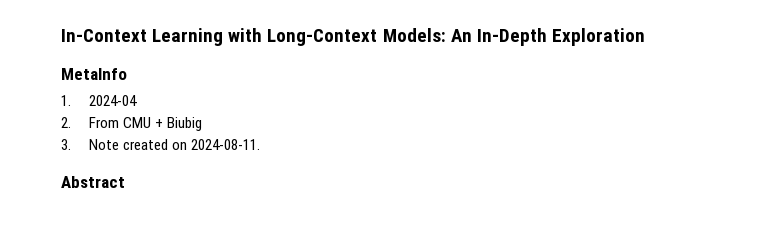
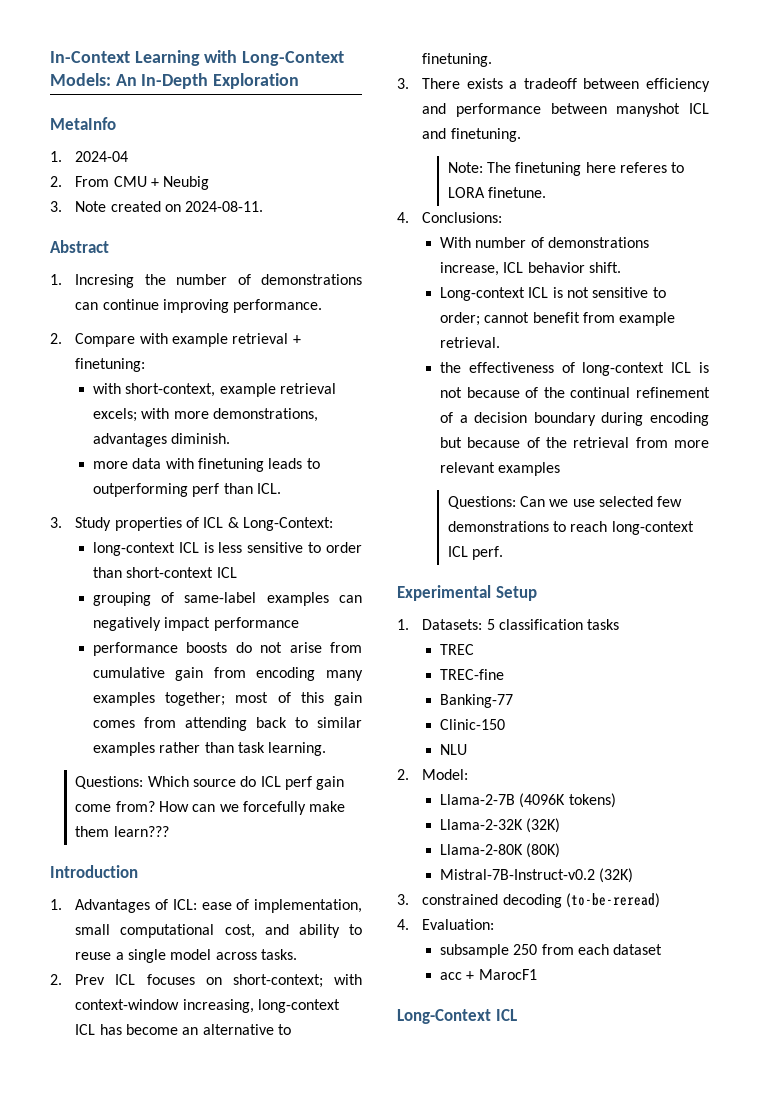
[167,117,203,131] Biubig -> [163,176,210,190] Neubig
(125, 182) none -> [50,274,362,288] [75,299,323,313] [50,333,301,347] [75,358,146,372] [92,383,336,397] [92,408,318,422] [92,433,231,447] [92,458,320,472] [92,483,281,497] [50,517,333,531] [92,542,363,556] [92,567,237,578] [92,592,363,606] [92,617,299,631] [92,642,362,656] [92,667,364,681] [92,692,362,706] [92,717,363,731] [92,742,327,756] [75,776,345,790] [75,801,346,815] [75,826,169,837] [50,865,138,878] [50,899,362,913] [75,924,362,938] [75,949,297,963] [50,974,362,988] [75,999,340,1013] [75,1024,291,1035] [422,53,493,67] [397,78,710,92] [422,103,709,117] [422,128,521,142] [447,162,685,176] [447,187,547,198] [397,212,503,223] [439,237,649,248] [439,262,621,276] [439,287,666,301] [439,312,676,326] [439,337,500,348] [439,362,709,376] [439,387,710,398] [439,412,709,426] [439,437,709,448] [439,462,561,476] [447,496,683,509] [447,521,694,535] [447,546,504,560] [397,585,537,601] [397,619,620,630] [439,644,474,655] [439,669,504,680] [439,694,513,708] [439,719,505,730] [439,744,467,755] [397,769,469,780] [439,793,616,808] [439,818,561,833] [439,843,561,858] [439,868,634,883] [397,893,660,908] [397,919,495,930] [439,944,663,958] [439,969,537,980] [397,1009,517,1024] // 1. Incresing the number of demonstrations can continue improving performance. // 2. Compare with example retrieval + finetuning: // with short-context, example retrieval excels; with more demonstrations, advantages diminish. // more data with finetuning leads to outperforming perf than ICL. // 3. Study properties of ICL & Long-Context: // long-context ICL is less sensitive to order than short-context ICL // grouping of same-label examples can negatively impact performance // performance boosts do not arise from cumulative gain from encoding many examples together; most of this gain comes from attending back to similar examples rather than task learning. // Questions: Which source do ICL perf gain come from? How can we forcefully make them learn??? // Introduction // 1. Advantages of ICL: ease of implementation, small computational cost, and ability to reuse a single model across tasks. // 2. Prev ICL focuses on short-context; with context-window increasing, long-context ICL has become an alternative to finetuning. // 3. There exists a tradeoff between efficiency and performance between manyshot ICL and finetuning. // Note: The finetuning here referes to LORA finetune. // 4. Conclusions: // With number of demonstrations increase, ICL behavior shift. // Long-context ICL is not sensitive to order; cannot benefit from example retrieval. // the effectiveness of long-context ICL is not because of the continual refinement of a decision boundary during encoding but because of the retrieval from more relevant examples // Questions: Can we use selected few demonstrations to reach long-context ICL perf. // Experimental Setup // 1. Datasets: 5 classification tasks // TREC // TREC-fine // Banking-77 // Clinic-150 // NLU // 2. Model: // Llama-2-7B (4096K tokens) // Llama-2-32K (32K) // Llama-2-80K (80K) // Mistral-7B-Instruct-v0.2 (32K) // 3. constrained decoding (to-be-reread) // 4. Evaluation: // subsample 250 from each dataset // acc + MarocF1 // Long-Context ICL

